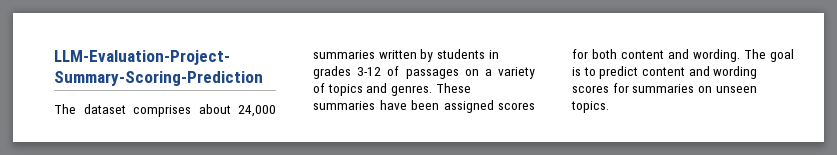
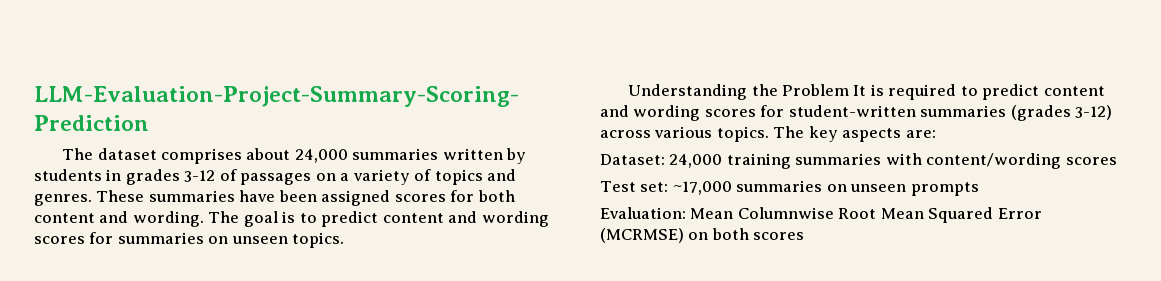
(609, 107) none -> [628,84,1105,100] [600,105,1113,121] [600,126,936,142] [600,153,1117,169] [600,180,979,196] [600,207,1042,223] [600,228,805,243] // Understanding the Problem It is required to predict content and wording scores for student-written summaries (grades 3-12) across various topics. The key aspects are: // Dataset: 24,000 training summaries with content/wording scores // Test set: ~17,000 summaries on unseen prompts // Evaluation: Mean Columnwise Root Mean Squared Error (MCRMSE) on both scores

